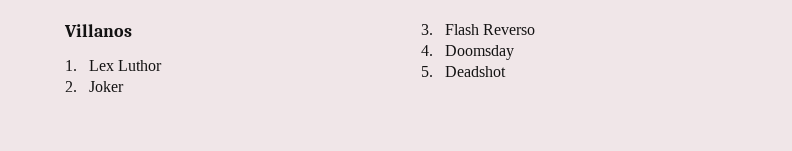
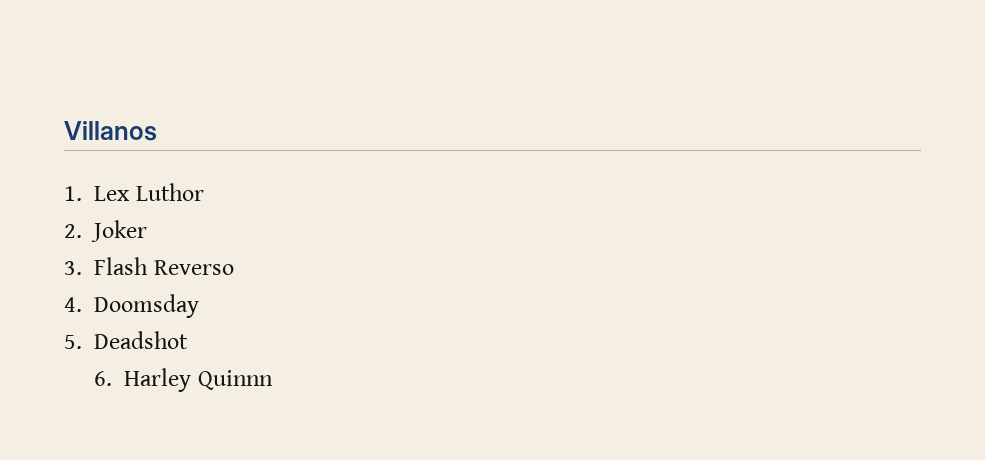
(506, 71) none -> [94,368,273,392] // 6. Harley Quinnn

